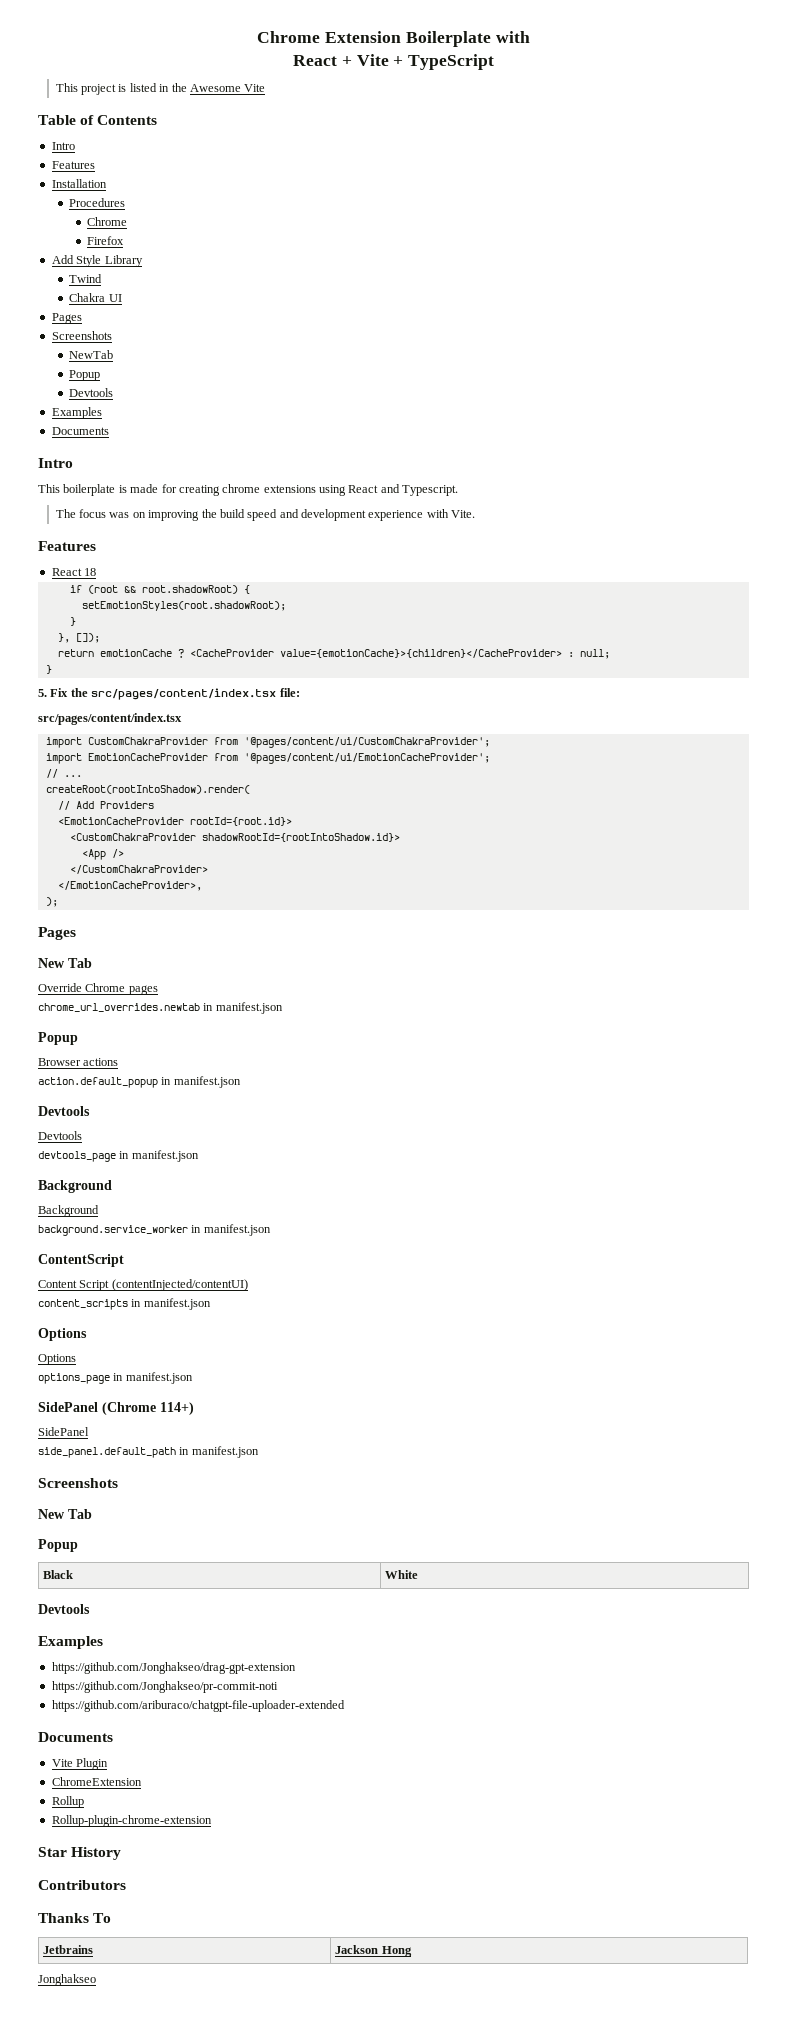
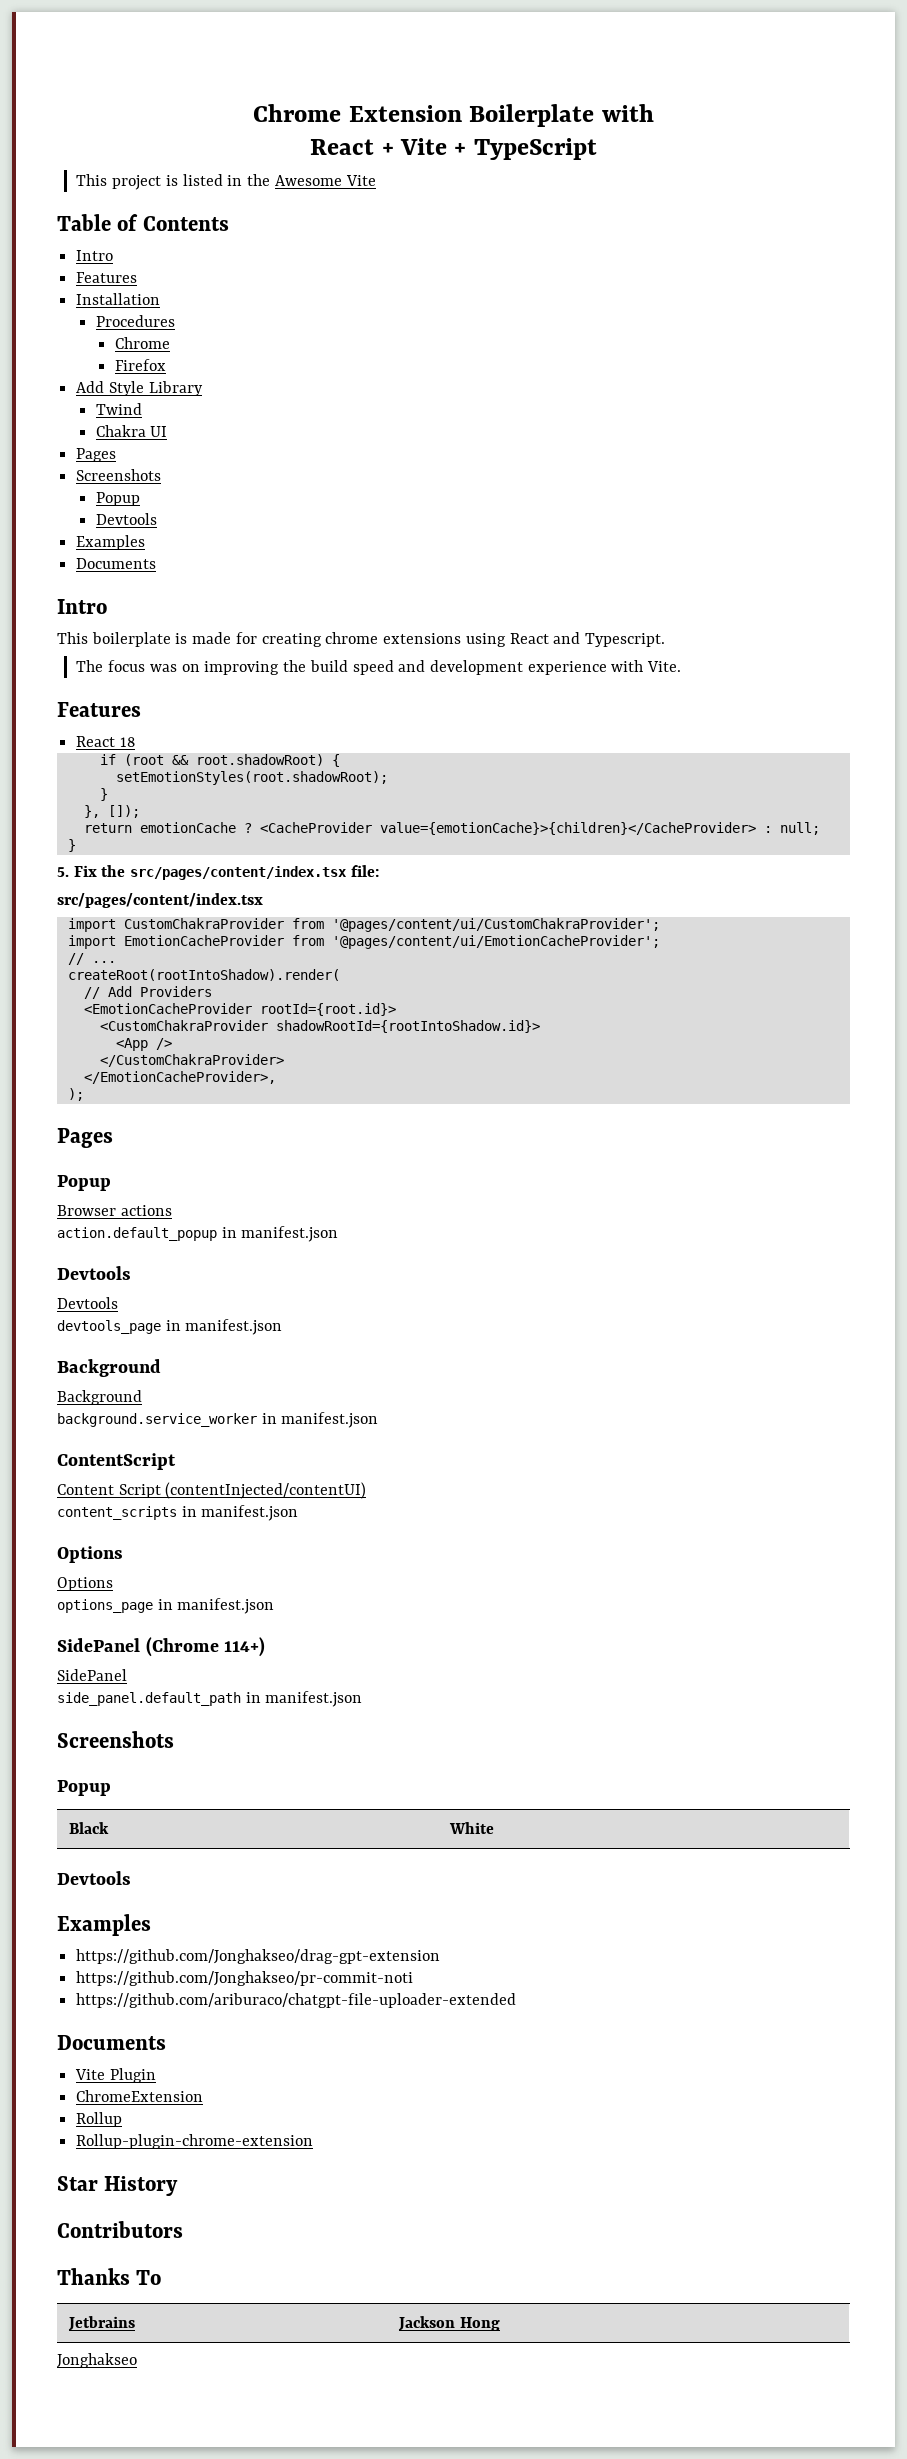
[69,350,114,359] // NewTab -> (162, 475) none
[38,958,92,968] [38,983,158,995] [38,1002,283,1014] // New Tab // Override Chrome pages // chrome_url_overrides.newtab in manifest.json -> (113, 1138) none
[38,1509,92,1519] // New Tab -> (174, 1739) none

